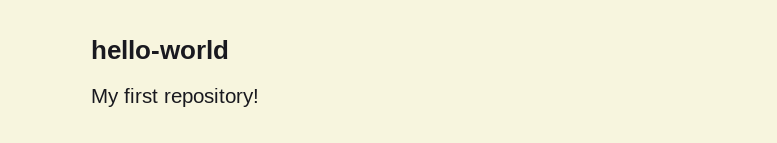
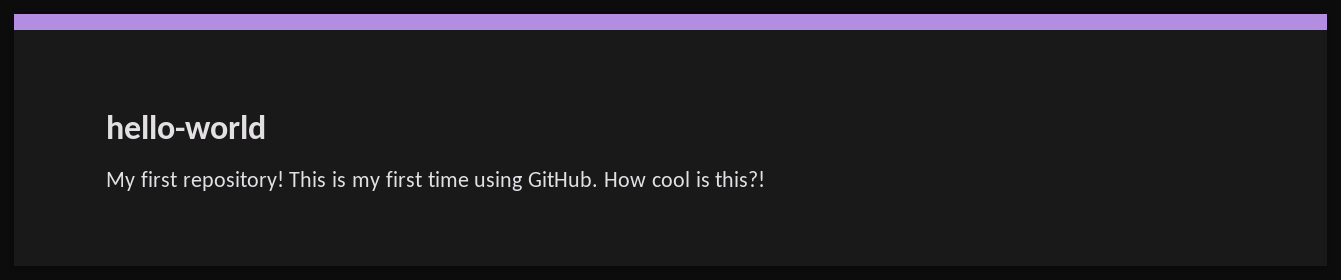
(259, 97) none -> [289,171,766,191] This is my first time using GitHub. How cool is this?!

